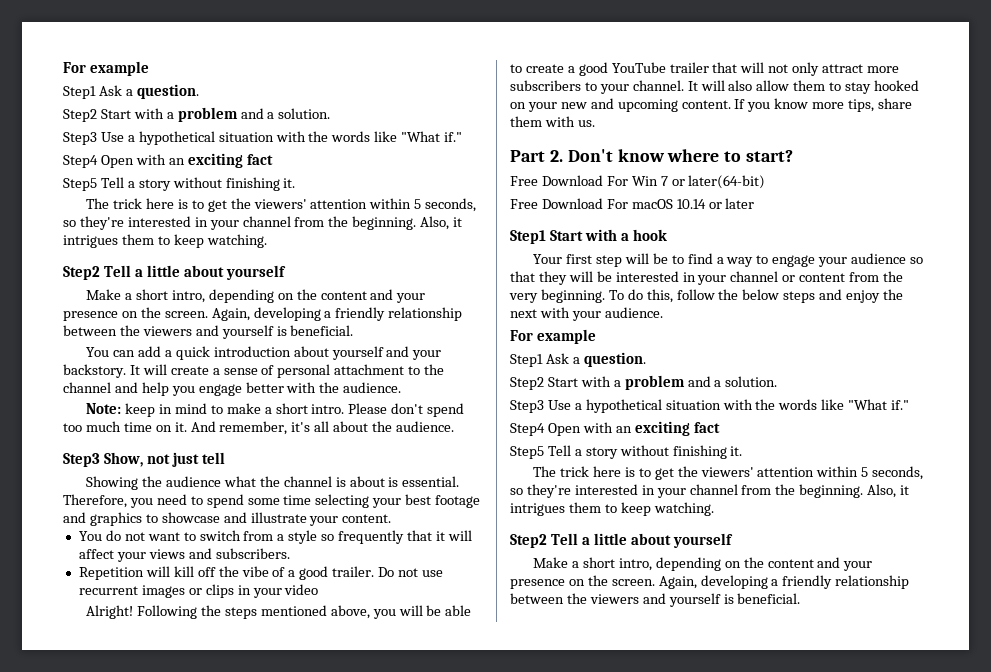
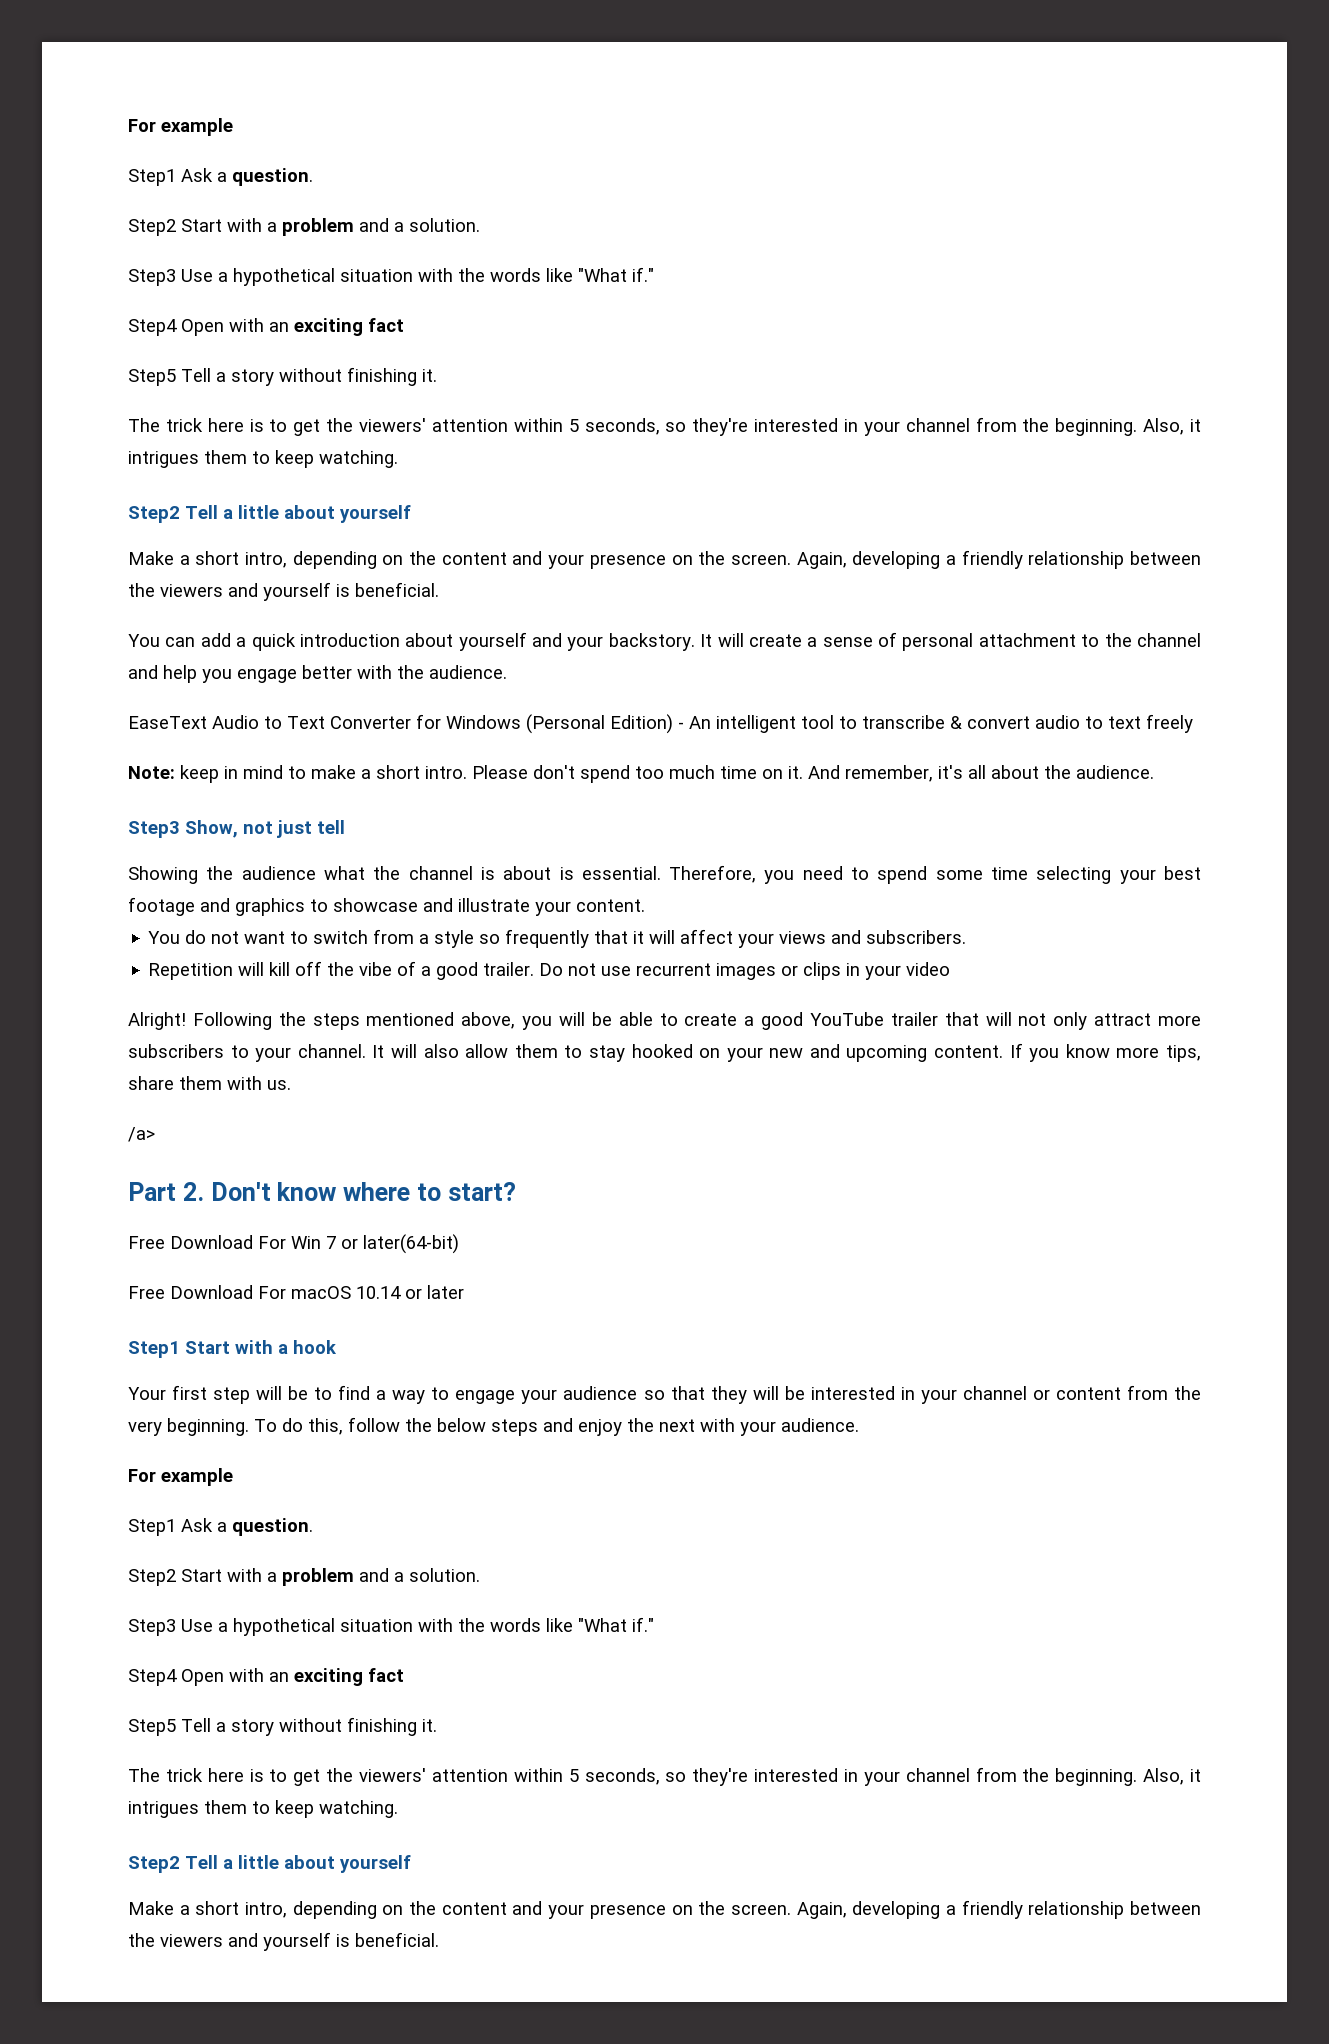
(402, 387) none -> [128,714,1193,734] // EaseText Audio to Text Converter for Windows (Personal Edition) - An intelligent tool to transcribe & convert audio to text freely
(595, 123) none -> [128,1127,155,1142] // /a>

